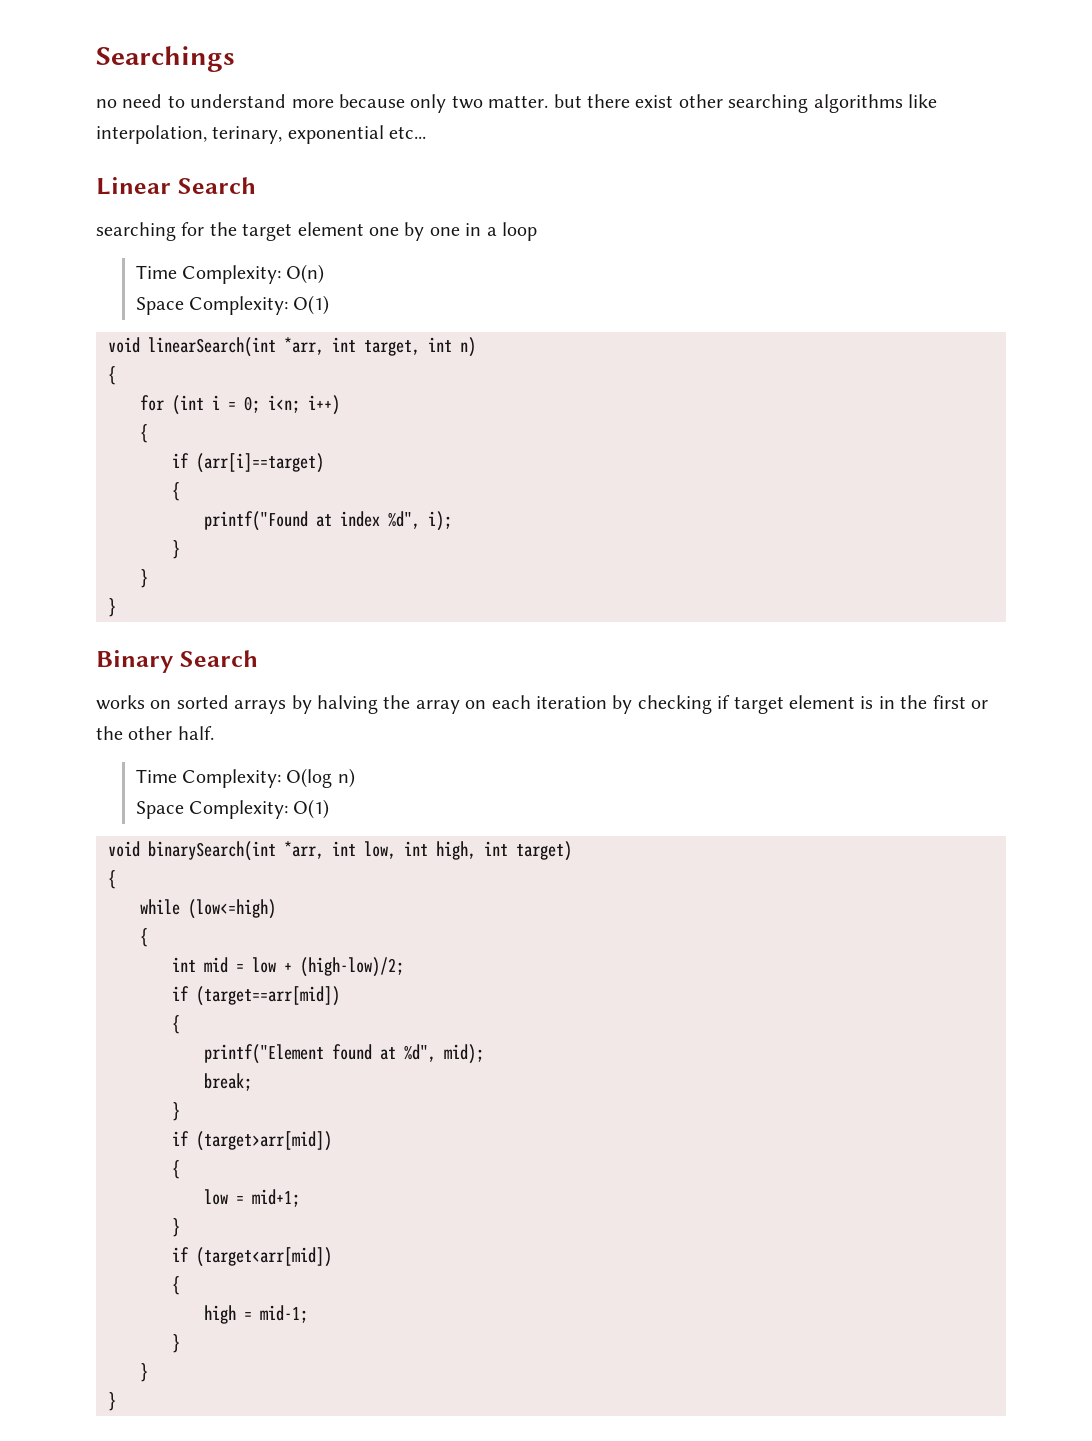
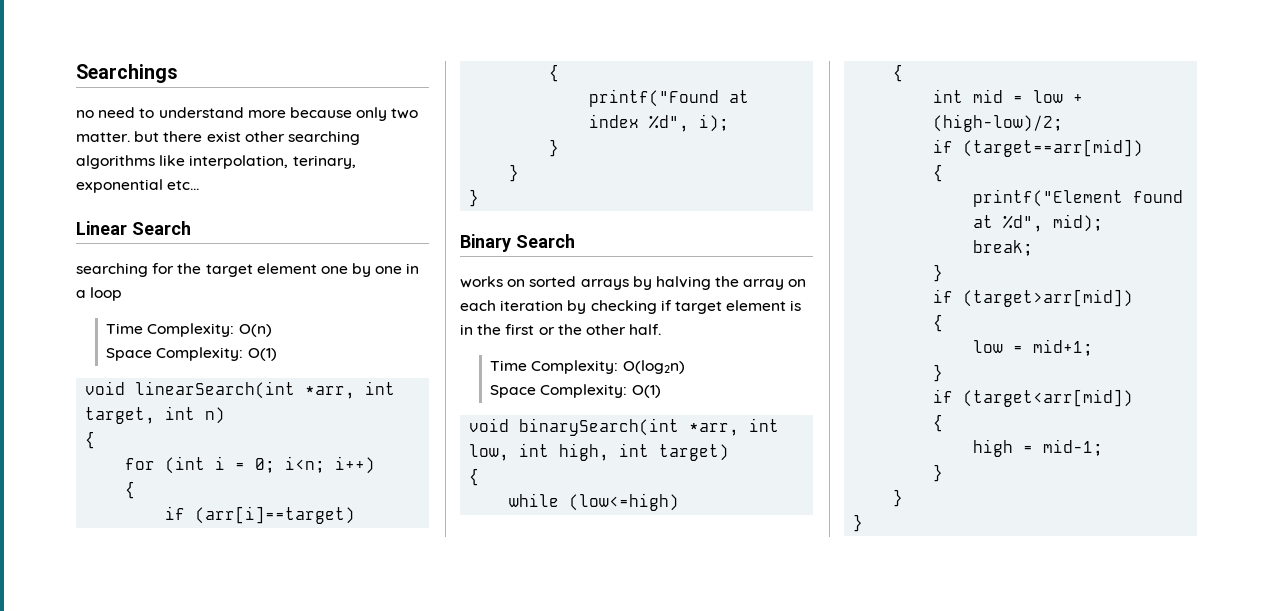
[286,768,355,788] O(log n) -> [622,360,685,374] O(log2n)

